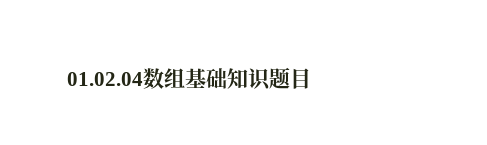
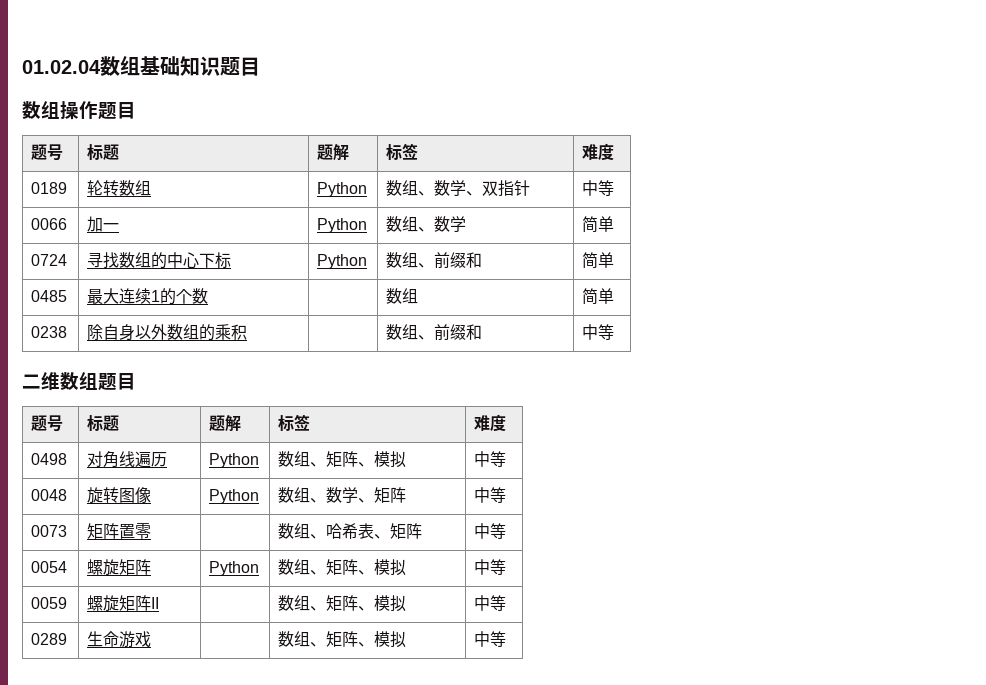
(311, 78) none -> [22,101,136,120] [31,144,64,161] [87,144,120,160] [317,144,350,161] [386,143,419,160] [582,143,615,161] [31,182,68,194] [87,180,152,196] [317,182,368,197] [386,180,531,197] [582,180,615,196] [31,218,68,230] [87,216,120,232] [317,218,368,233] [386,216,467,232] [582,216,615,233] [31,254,68,266] [87,252,232,269] [317,254,368,269] [386,252,483,269] [582,252,615,269] [31,290,68,302] [87,288,209,305] [386,288,419,304] [582,288,615,305] [31,326,68,338] [87,324,248,341] [386,324,483,341] [582,324,615,340] [22,372,136,391] [31,415,64,432] [87,415,120,431] [209,415,242,432] [278,414,311,431] [474,414,507,432] [31,453,68,465] [87,451,168,468] [209,453,260,468] [278,451,407,468] [474,451,507,467] [31,489,68,501] [87,487,152,504] [209,489,260,504] [278,487,407,503] [474,487,507,503] [31,525,68,537] [87,523,152,539] [278,523,423,539] [474,523,507,539] [31,561,68,573] [87,559,152,576] [209,561,260,576] [278,559,407,576] [474,559,507,575] [31,597,68,609] [87,595,160,612] [278,595,407,612] [474,595,507,611] [31,633,68,645] [87,631,152,648] [278,631,407,648] [474,631,507,647] // 数组操作题目 // 题号 | 标题 | 题解 | 标签 | 难度 // 0189 | 轮转数组 | Python | 数组、数学、双指针 | 中等 // 0066 | 加一 | Python | 数组、数学 | 简单 // 0724 | 寻找数组的中心下标 | Python | 数组、前缀和 | 简单 // 0485 | 最大连续1的个数 | | 数组 | 简单 // 0238 | 除自身以外数组的乘积 | | 数组、前缀和 | 中等 // 二维数组题目 // 题号 | 标题 | 题解 | 标签 | 难度 // 0498 | 对角线遍历 | Python | 数组、矩阵、模拟 | 中等 // 0048 | 旋转图像 | Python | 数组、数学、矩阵 | 中等 // 0073 | 矩阵置零 | | 数组、哈希表、矩阵 | 中等 // 0054 | 螺旋矩阵 | Python | 数组、矩阵、模拟 | 中等 // 0059 | 螺旋矩阵II | | 数组、矩阵、模拟 | 中等 // 0289 | 生命游戏 | | 数组、矩阵、模拟 | 中等

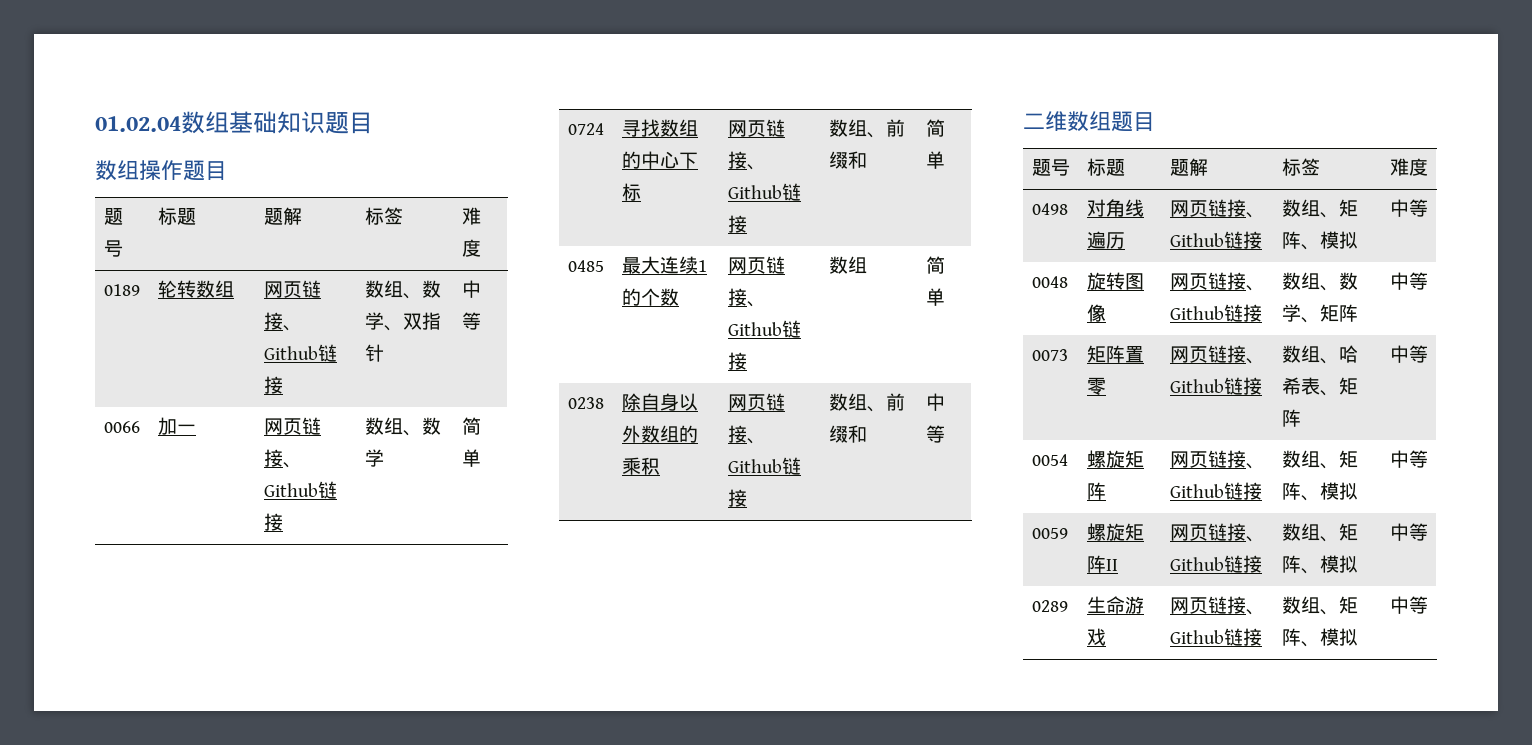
[317,182,368,197] Python -> [263,280,321,298] [263,312,302,331] [263,344,337,362] [263,376,283,394] 网页链接、Github链接
[317,218,368,233] Python -> [263,417,321,435] [263,449,302,468] [263,481,337,499] [263,513,283,531] 网页链接、Github链接
[317,254,368,269] Python -> [727,119,785,137] [727,151,766,170] [727,183,801,201] [727,215,747,233] 网页链接、Github链接
(209, 296) none -> [727,256,785,274] [727,288,766,307] [727,320,801,338] [727,352,747,370] 网页链接、Github链接
(248, 332) none -> [727,393,785,411] [727,425,766,444] [727,457,801,475] [727,489,747,507] 网页链接、Github链接
[209,453,260,468] Python -> [1169,199,1265,218] [1169,231,1262,249] 网页链接、Github链接
[209,489,260,504] Python -> [1169,272,1265,291] [1169,304,1262,322] 网页链接、Github链接
(152, 531) none -> [1169,345,1265,364] [1169,377,1262,395] 网页链接、Github链接
[209,561,260,576] Python -> [1169,450,1265,469] [1169,482,1262,500] 网页链接、Github链接
(160, 603) none -> [1169,523,1265,542] [1169,555,1262,573] 网页链接、Github链接
(152, 639) none -> [1169,596,1265,615] [1169,628,1262,646] 网页链接、Github链接

